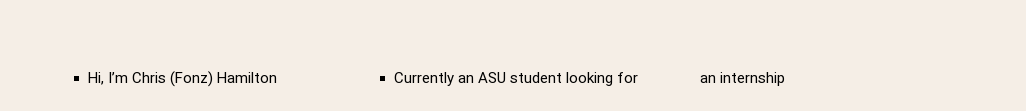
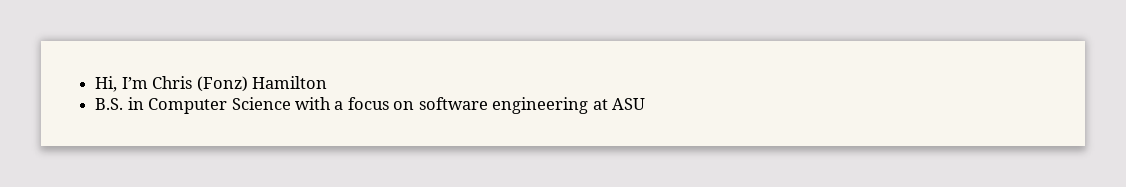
[393,72,785,86] Currently an ASU student looking for an internship -> [95,97,646,114] B.S. in Computer Science with a focus on software engineering at ASU

